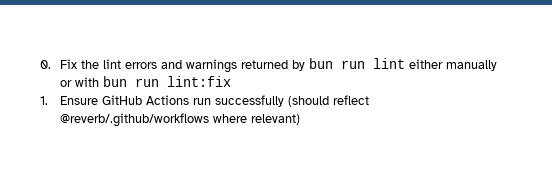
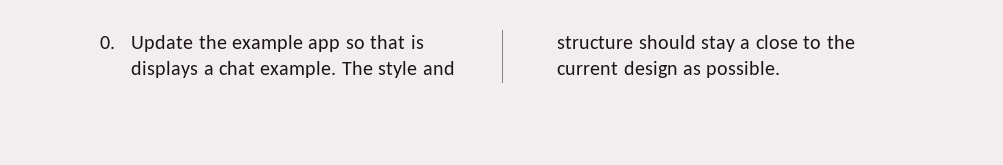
[60,58,498,73] [60,76,232,87] [40,95,370,107] [60,113,301,127] Fix the lint errors and warnings returned by bun run lint either manually or with bun run lint:fix // 1. Ensure GitHub Actions run successfully (should reflect @reverb/.github/workflows where relevant) -> [131,35,424,52] [131,61,455,78] [557,35,855,52] [557,61,781,78] Update the example app so that is displays a chat example. The style and structure should stay a close to the current design as possible.

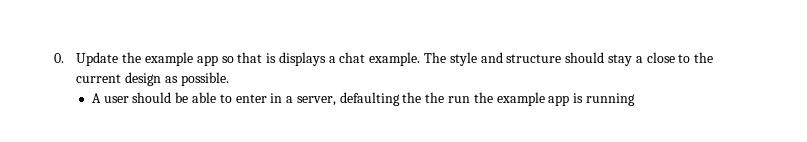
(781, 69) none -> [91,92,635,106] // A user should be able to enter in a server, defaulting the the run the example app is running

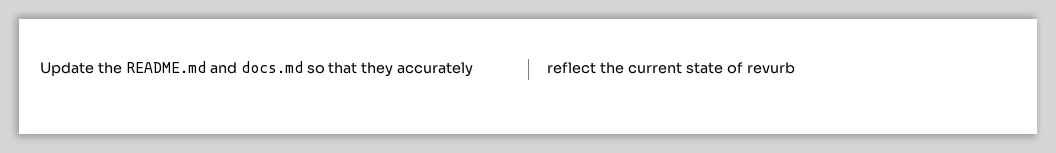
[54,53,64,63] 0. -> (40, 69) none
[145,52,714,66] [76,72,229,86] [91,92,635,106] example app so that is displays a chat example. The style and structure should stay a close to the current design as possible. // A user should be able to enter in a server, defaulting the the run the example app is running -> [125,61,795,77] README.md and docs.md so that they accurately reflect the current state of revurb

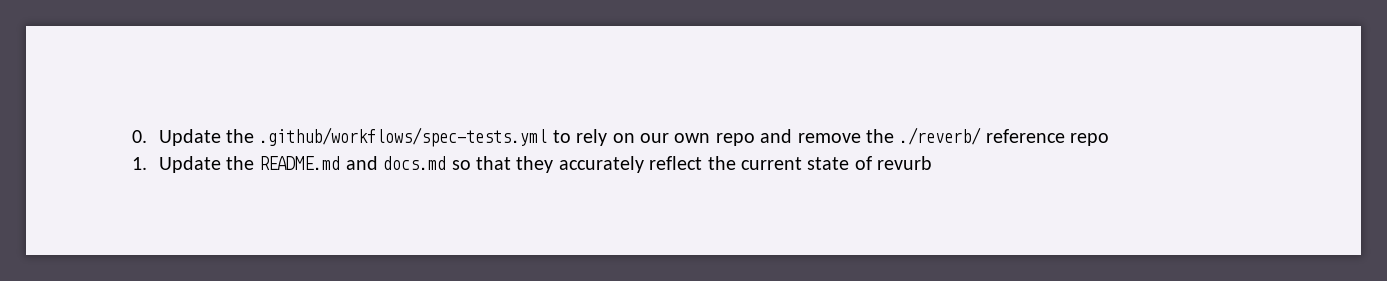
(40, 69) none -> [132,127,1110,147] [132,157,147,170] 0. Update the .github/workflows/spec-tests.yml to rely on our own repo and remove the ./reverb/ reference repo // 1.

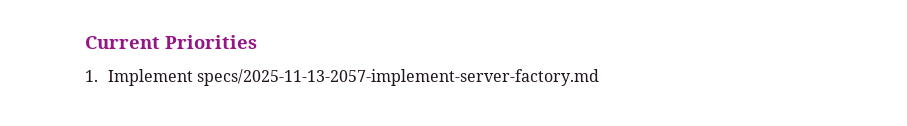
[132,127,1110,147] [132,156,933,173] 0. Update the .github/workflows/spec-tests.yml to rely on our own repo and remove the ./reverb/ reference repo // 1. Update the README.md and docs.md so that they accurately reflect the current state of revurb -> [85,35,257,49] [85,69,599,86] Current Priorities // 1. Implement specs/2025-11-13-2057-implement-server-factory.md

